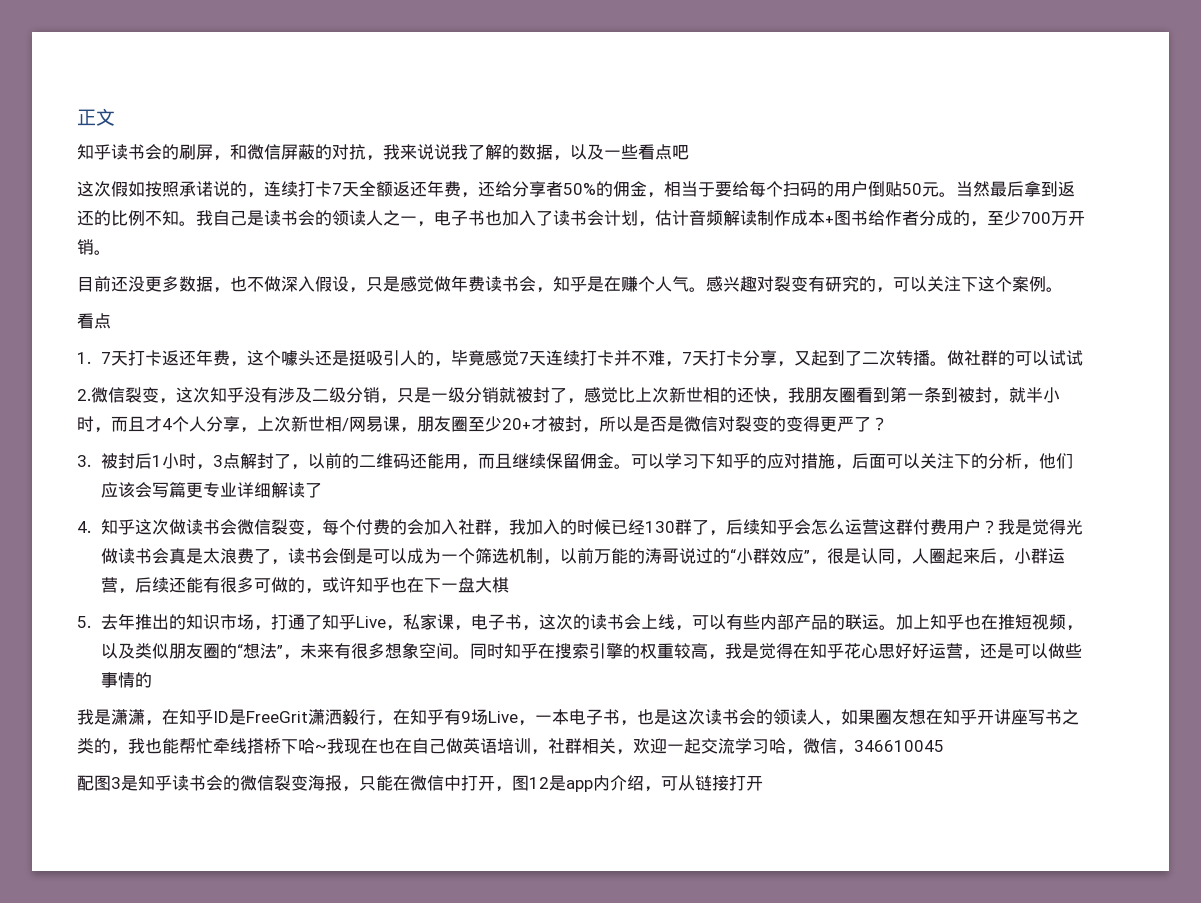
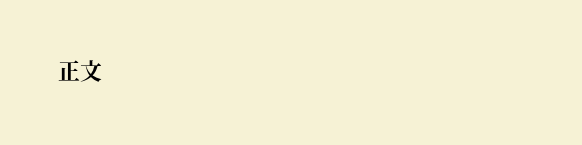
[77,144,689,161] [77,180,1075,198] [77,210,1085,227] [77,239,111,255] [77,275,1063,293] [77,313,111,329] [77,349,1084,367] [77,387,1060,404] [77,416,888,433] [77,453,1074,470] [101,482,323,498] [77,519,1084,536] [101,548,1066,565] [101,577,510,594] [77,613,1084,631] [101,642,1083,660] [101,672,153,688] [77,709,1079,726] [77,738,944,755] [77,775,763,792] // 知乎读书会的刷屏，和微信屏蔽的对抗，我来说说我了解的数据，以及一些看点吧 // 这次假如按照承诺说的，连续打卡7天全额返还年费，还给分享者50%的佣金，相当于要给每个扫码的用户倒贴50元。当然最后拿到返还的比例不知。我自己是读书会的领读人之一，电子书也加入了读书会计划，估计音频解读制作成本+图书给作者分成的，至少700万开销。 // 目前还没更多数据，也不做深入假设，只是感觉做年费读书会，知乎是在赚个人气。感兴趣对裂变有研究的，可以关注下这个案例。 // 看点 // 1. 7天打卡返还年费，这个噱头还是挺吸引人的，毕竟感觉7天连续打卡并不难，7天打卡分享，又起到了二次转播。做社群的可以试试 // 2.微信裂变，这次知乎没有涉及二级分销，只是一级分销就被封了，感觉比上次新世相的还快，我朋友圈看到第一条到被封，就半小时，而且才4个人分享，上次新世相/网易课，朋友圈至少20+才被封，所以是否是微信对裂变的变得更严了？ // 3.被封后1小时，3点解封了，以前的二维码还能用，而且继续保留佣金。可以学习下知乎的应对措施，后面可以关注下的分析，他们应该会写篇更专业详细解读了 // 4.知乎这次做读书会微信裂变，每个付费的会加入社群，我加入的时候已经130群了，后续知乎会怎么运营这群付费用户？我是觉得光做读书会真是太浪费了，读书会倒是可以成为一个筛选机制，以前万能的涛哥说过的“小群效应”，很是认同，人圈起来后，小群运营，后续还能有很多可做的，或许知乎也在下一盘大棋 // 5.去年推出的知识市场，打通了知乎Live，私家课，电子书，这次的读书会上线，可以有些内部产品的联运。加上知乎也在推短视频，以及类似朋友圈的“想法”，未来有很多想象空间。同时知乎在搜索引擎的权重较高，我是觉得在知乎花心思好好运营，还是可以做些事情的 // 我是潇潇，在知乎ID是FreeGrit潇洒毅行，在知乎有9场Live，一本电子书，也是这次读书会的领读人，如果圈友想在知乎开讲座写书之类的，我也能帮忙牵线搭桥下哈~我现在也在自己做英语培训，社群相关，欢迎一起交流学习哈，微信，346610045 // 配图3是知乎读书会的微信裂变海报，只能在微信中打开，图12是app内介绍，可从链接打开 -> (102, 71) none

